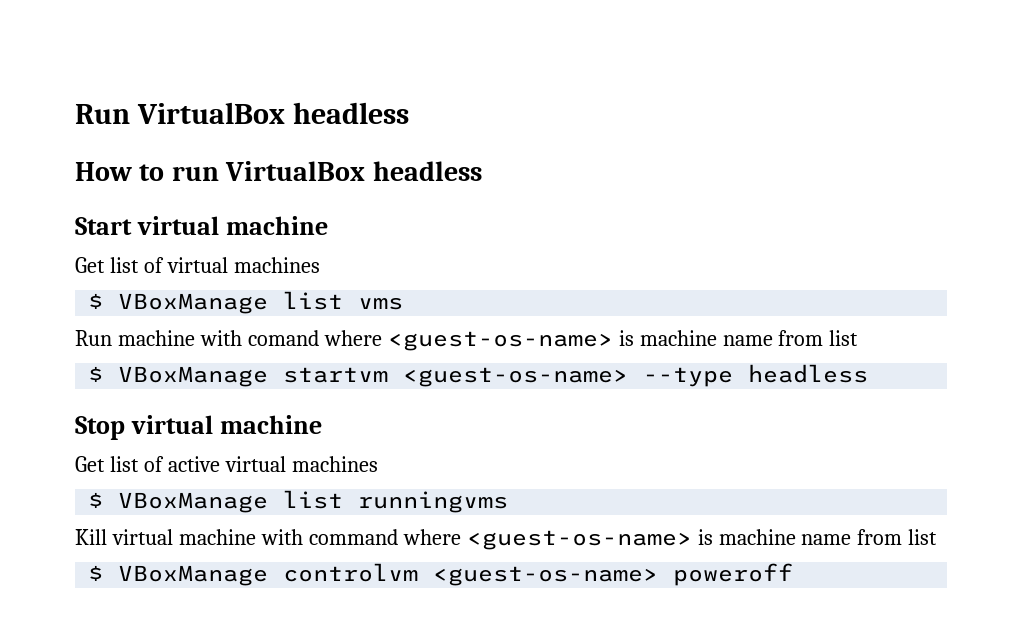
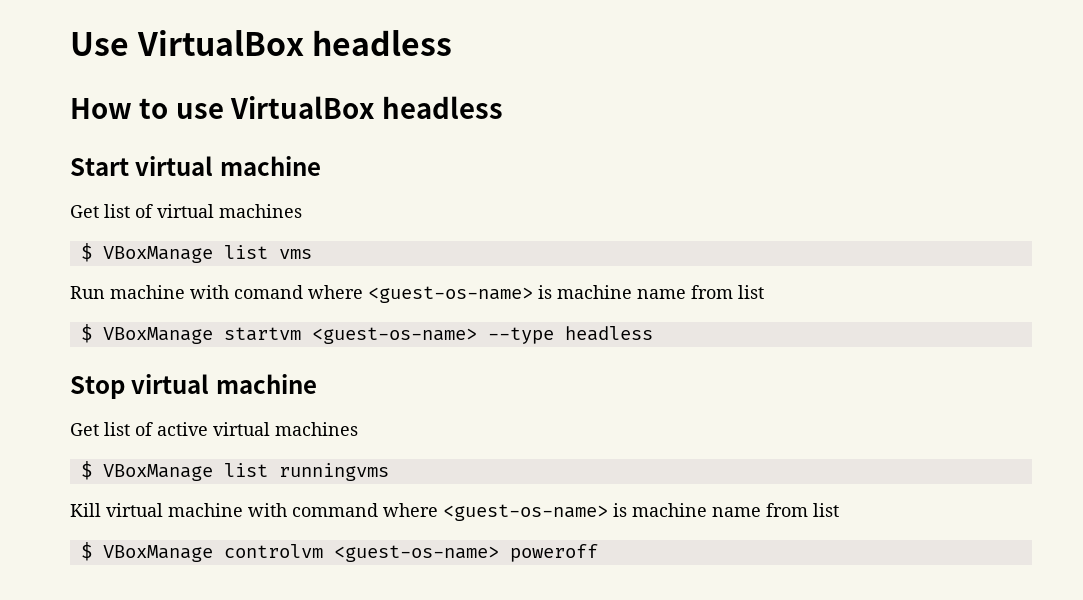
[75,104,130,124] Run -> [70,32,129,56] Use
[171,166,219,181] run -> [175,103,224,119] use

